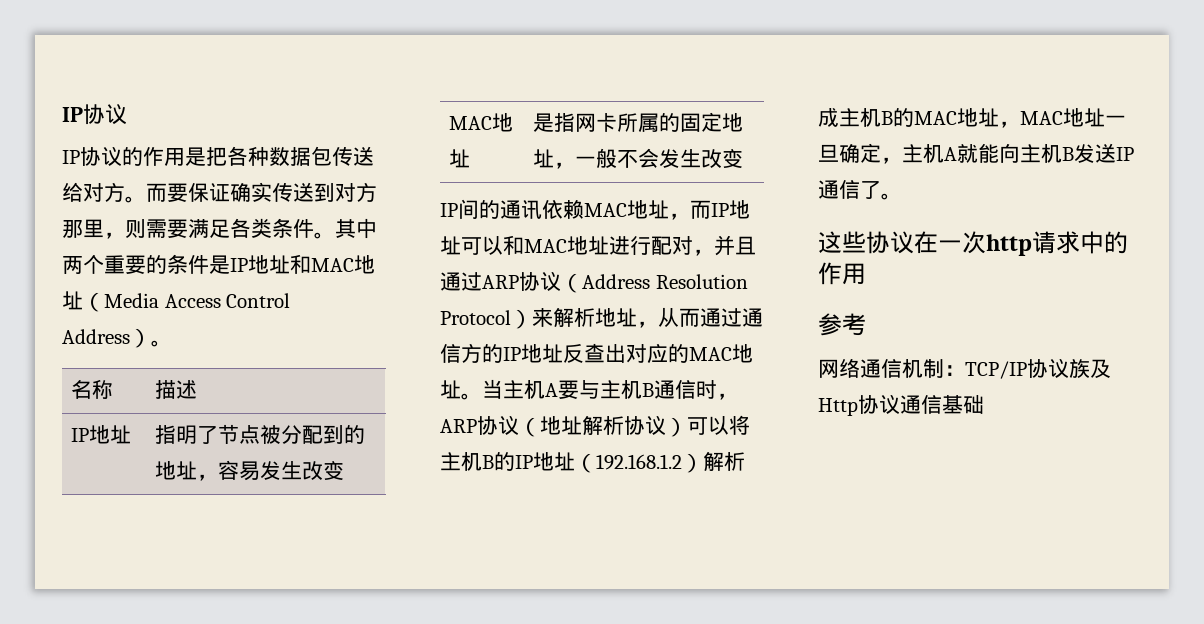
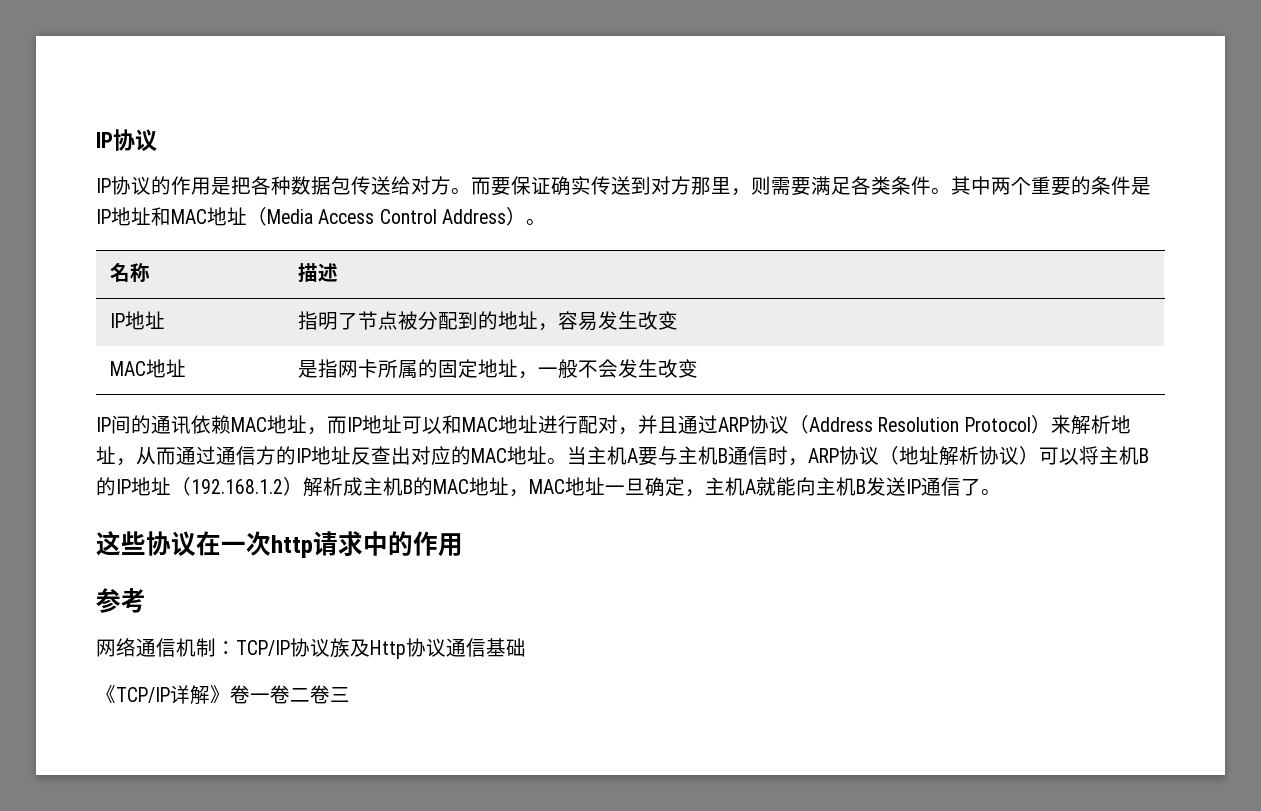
(984, 404) none -> [96,685,350,705] // 《TCP/IP详解》卷一卷二卷三

